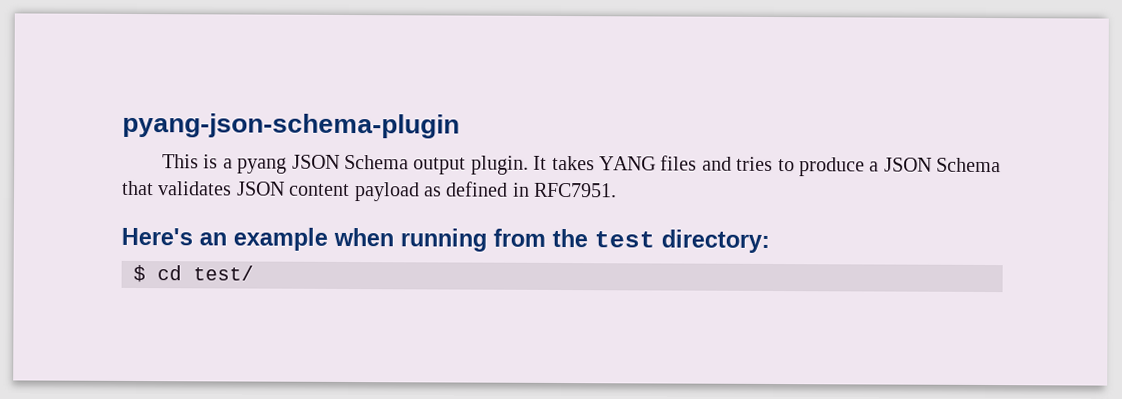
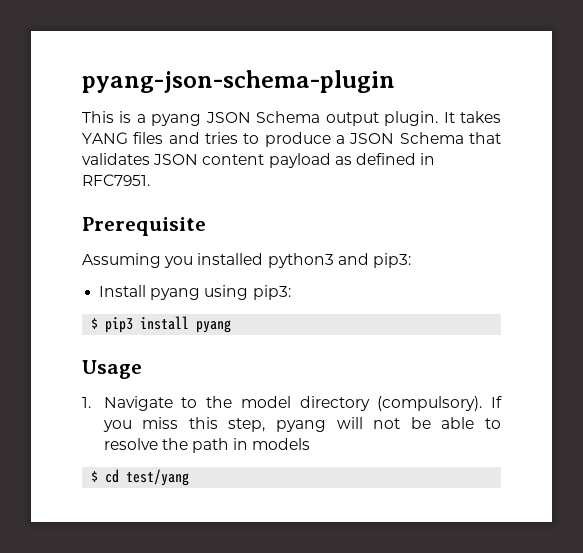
[121,227,770,253] Here's an example when running from the test directory: -> [82,217,206,236] [82,253,411,268] [99,285,291,300] [91,316,232,333] [82,360,142,379] [82,396,502,411] [102,417,501,432] [103,438,311,453] Prerequisite // Assuming you installed python3 and pip3: // Install pyang using pip3: // $ pip3 install pyang // Usage // 1. Navigate to the model directory (compulsory). If you miss this step, pyang will not be able to resolve the path in models
[193,265,254,281] test/ -> [126,469,190,486] test/yang

